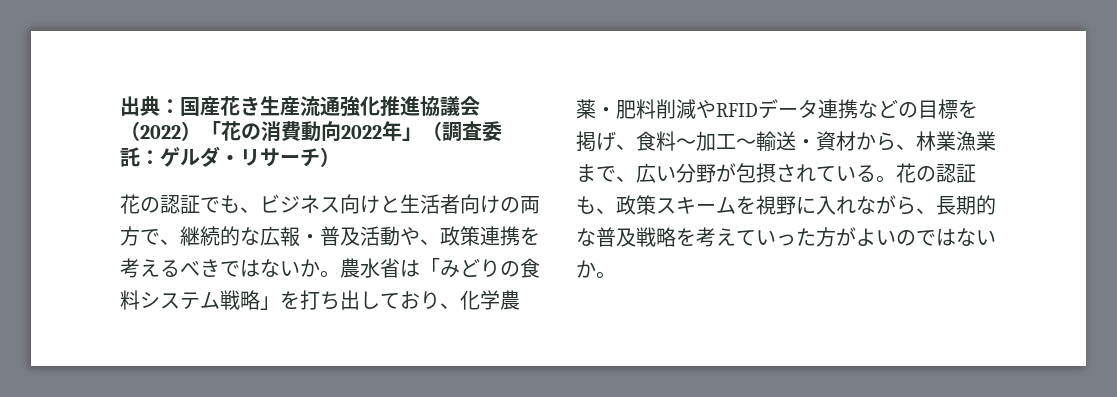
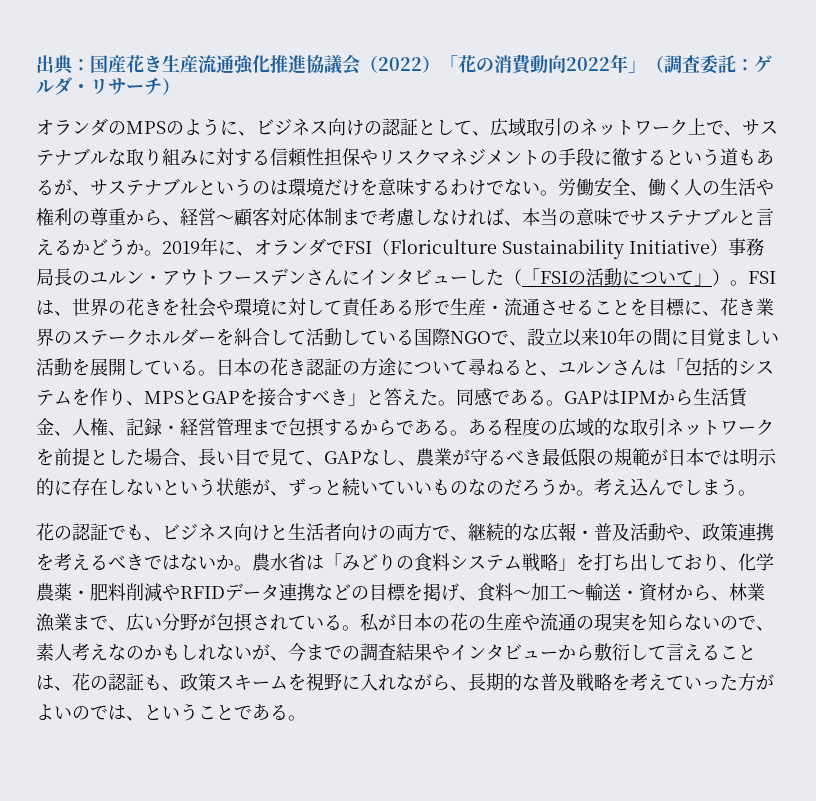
(340, 157) none -> [36,118,778,137] [36,148,774,167] [36,177,774,197] [36,208,774,227] [36,237,764,259] [36,268,776,286] [36,298,774,317] [36,327,779,347] [36,358,774,376] [36,388,748,407] [36,418,774,437] [36,448,777,466] [36,478,756,496] // オランダのMPSのように、ビジネス向けの認証として、広域取引のネットワーク上で、サステナブルな取り組みに対する信頼性担保やリスクマネジメントの手段に徹するという道もあるが、サステナブルというのは環境だけを意味するわけでない。労働安全、働く人の生活や権利の尊重から、経営～顧客対応体制まで考慮しなければ、本当の意味でサステナブルと言えるかどうか。2019年に、オランダでFSI（Floriculture Sustainability Initiative）事務局長のユルン・アウトフースデンさんにインタビューした（「FSIの活動について」）。FSIは、世界の花きを社会や環境に対して責任ある形で生産・流通させることを目標に、花き業界のステークホルダーを糾合して活動している国際NGOで、設立以来10年の間に目覚ましい活動を展開している。日本の花き認証の方途について尋ねると、ユルンさんは「包括的システムを作り、MPSとGAPを接合すべき」と答えた。同感である。GAPはIPMから生活賃金、人権、記録・経営管理まで包摂するからである。ある程度の広域的な取引ネットワークを前提とした場合、長い目で見て、GAPなし、農業が守るべき最低限の規範が日本では明示的に存在しないという状態が、ずっと続いていいものなのだろうか。考え込んでしまう。
(896, 179) none -> [360,613,774,632] [36,643,756,662] [36,675,72,691] 私が日本の花の生産や流通の現実を知らないので、素人考えなのかもしれないが、今までの調査結果やインタビューから敷衍して言えることは、
[956,228,996,246] [576,260,596,278] ないか -> [126,703,288,721] 、ということである

